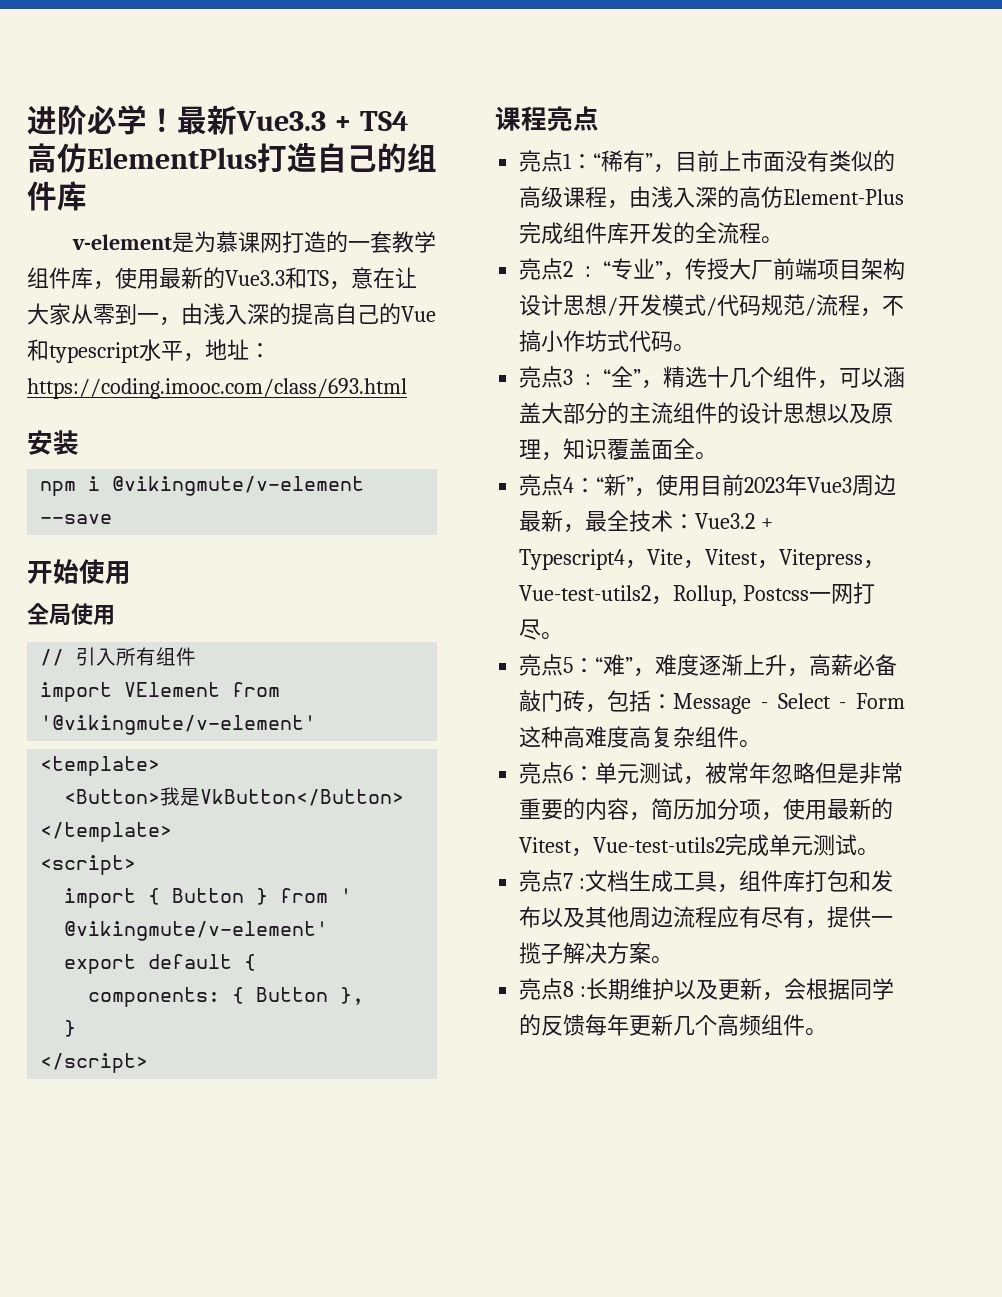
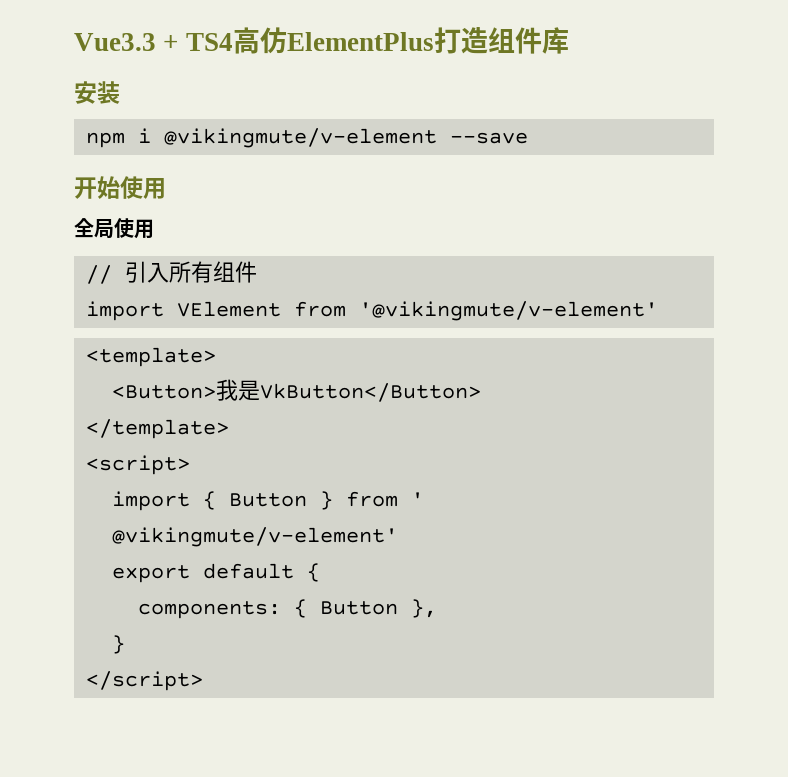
[27,105,237,135] 进阶必学！最新 -> (74, 42) none
[317,143,437,173] [27,181,87,211] [72,231,437,253] [27,267,417,290] [27,303,436,326] [27,339,271,363] [27,378,407,399] 自己的组件库 // v-element是为慕课网打造的一套教学组件库，使用最新的Vue3.3和TS，意在让大家从零到一，由浅入深的提高自己的Vue和typescript水平，地址：https://coding.imooc.com/class/693.html -> [487,27,569,54] 组件库
[495,106,599,131] [519,150,896,173] [519,186,905,209] [519,222,784,244] [519,258,905,281] [519,294,905,317] [519,330,696,352] [519,366,905,389] [519,402,894,424] [519,438,718,461] [519,474,897,497] [519,510,774,533] [519,549,886,570] [519,582,876,606] [519,619,564,640] [519,654,898,677] [519,690,905,714] [519,726,762,748] [519,762,904,785] [519,798,894,821] [519,834,880,857] [519,870,894,893] [519,906,894,929] [519,942,674,964] [519,978,895,1001] [519,1014,828,1036] // 课程亮点 // 亮点1：“稀有”，目前上市面没有类似的高级课程，由浅入深的高仿Element-Plus完成组件库开发的全流程。 // 亮点2 : “专业”，传授大厂前端项目架构设计思想/开发模式/代码规范/流程，不搞小作坊式代码。 // 亮点3 : “全”，精选十几个组件，可以涵盖大部分的主流组件的设计思想以及原理，知识覆盖面全。 // 亮点4：“新”，使用目前2023年Vue3周边最新，最全技术：Vue3.2 + Typescript4，Vite，Vitest，Vitepress，Vue-test-utils2，Rollup, Postcss一网打尽。 // 亮点5：“难”，难度逐渐上升，高薪必备敲门砖，包括：Message - Select - Form这种高难度高复杂组件。 // 亮点6：单元测试，被常年忽略但是非常重要的内容，简历加分项，使用最新的Vitest，Vue-test-utils2完成单元测试。 // 亮点7 :文档生成工具，组件库打包和发布以及其他周边流程应有尽有，提供一揽子解决方案。 // 亮点8 :长期维护以及更新，会根据同学的反馈每年更新几个高频组件。 -> (203, 681) none

